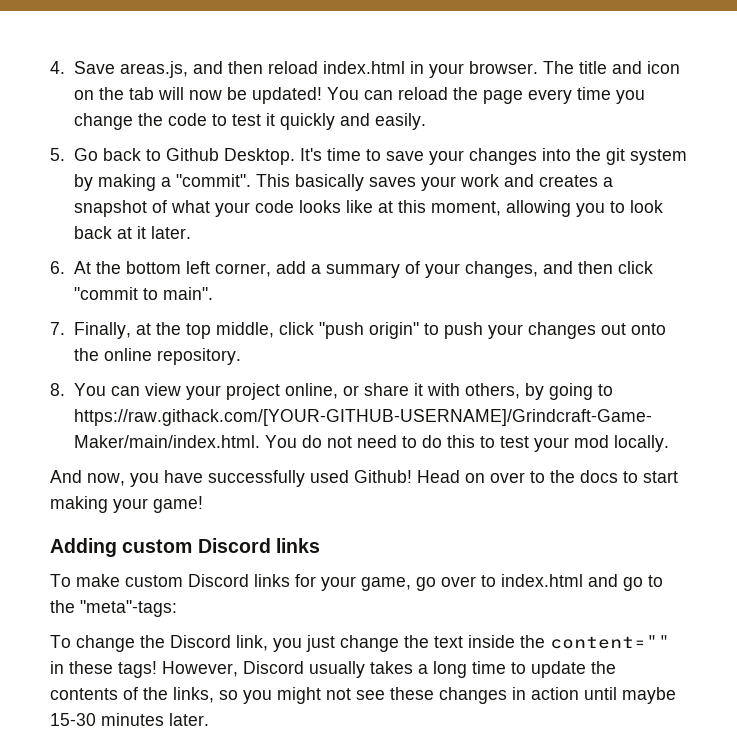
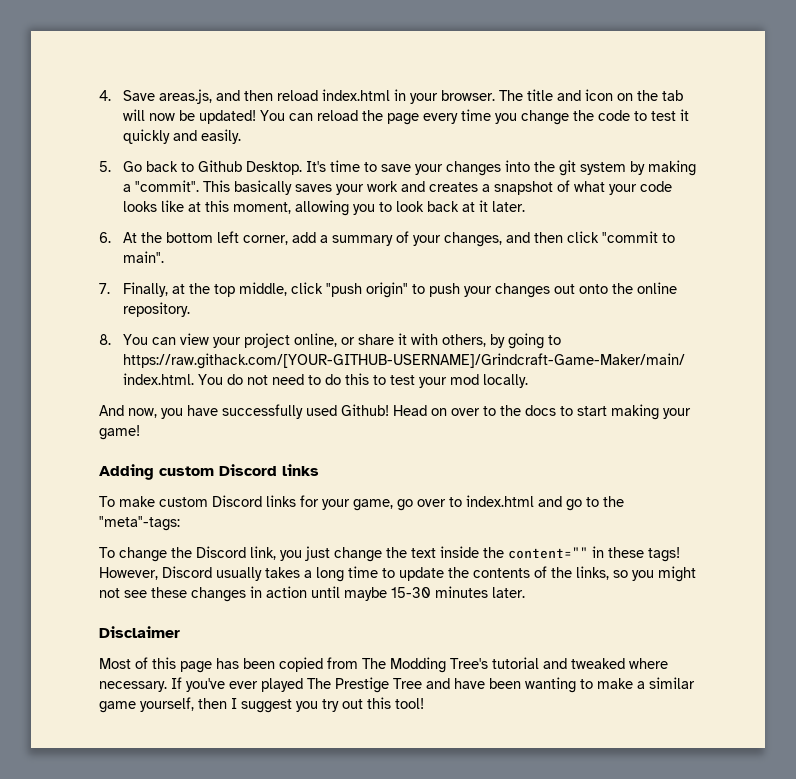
(209, 719) none -> [99,626,180,638] [99,657,668,673] [99,677,695,693] [99,697,424,713] // Disclaimer // Most of this page has been copied from The Modding Tree's tutorial and tweaked where necessary. If you've ever played The Prestige Tree and have been wanting to make a similar game yourself, then I suggest you try out this tool!

